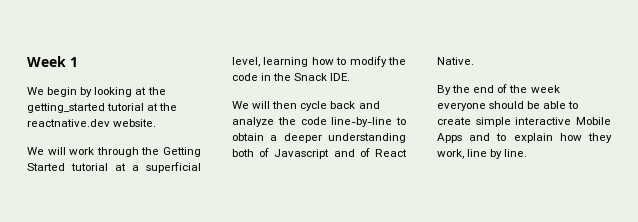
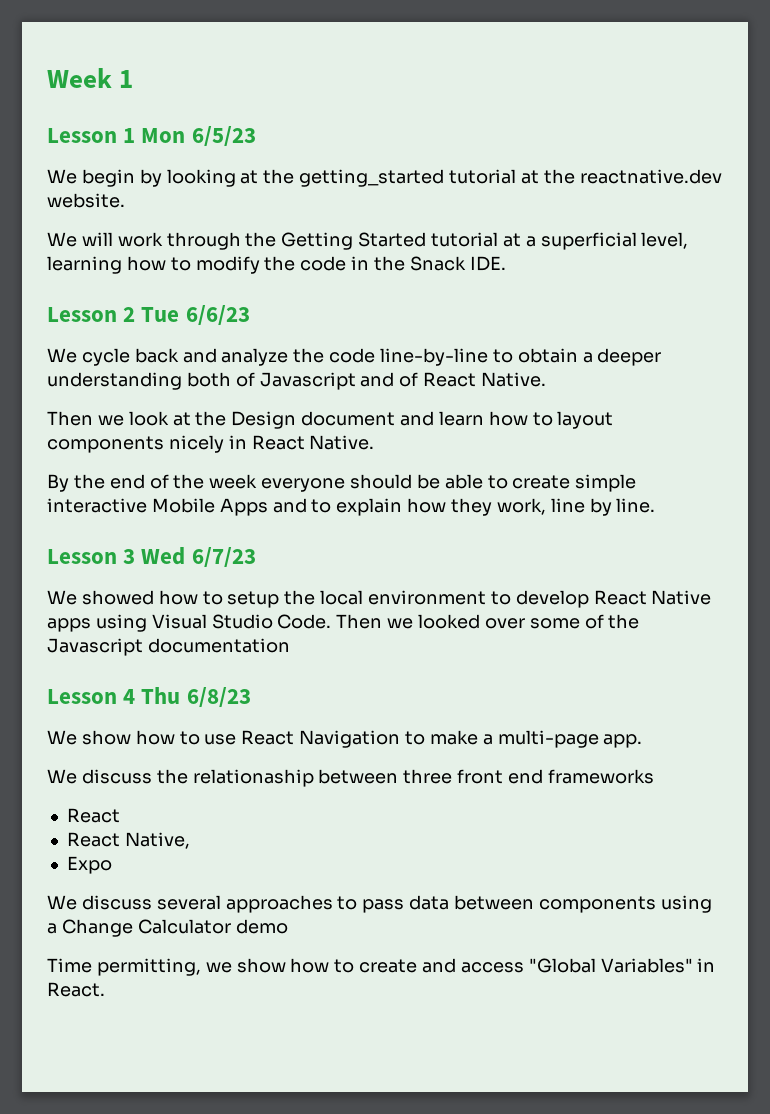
(78, 62) none -> [47,126,256,147] // Lesson 1 Mon 6/5/23
[232,101,298,109] // We will then -> [47,305,250,326] [47,348,77,363] // Lesson 2 Tue 6/6/23 // We
(474, 61) none -> [47,411,614,429] [47,435,375,453] // Then we look at the Design document and learn how to layout components nicely in React Native.
(528, 153) none -> [47,547,256,568] [47,590,712,608] [47,614,640,632] [47,638,290,656] [47,687,251,708] [47,730,643,748] [47,769,654,787] [66,808,120,823] [66,832,190,849] [66,856,112,874] [47,895,712,913] [47,919,288,937] [47,958,716,976] [47,982,105,997] // Lesson 3 Wed 6/7/23 // We showed how to setup the local environment to develop React Native apps using Visual Studio Code. Then we looked over some of the Javascript documentation // Lesson 4 Thu 6/8/23 // We show how to use React Navigation to make a multi-page app. // We discuss the relationaship between three front end frameworks // React // React Native, // Expo // We discuss several approaches to pass data between components using a Change Calculator demo // Time permitting, we show how to create and access "Global Variables" in React.

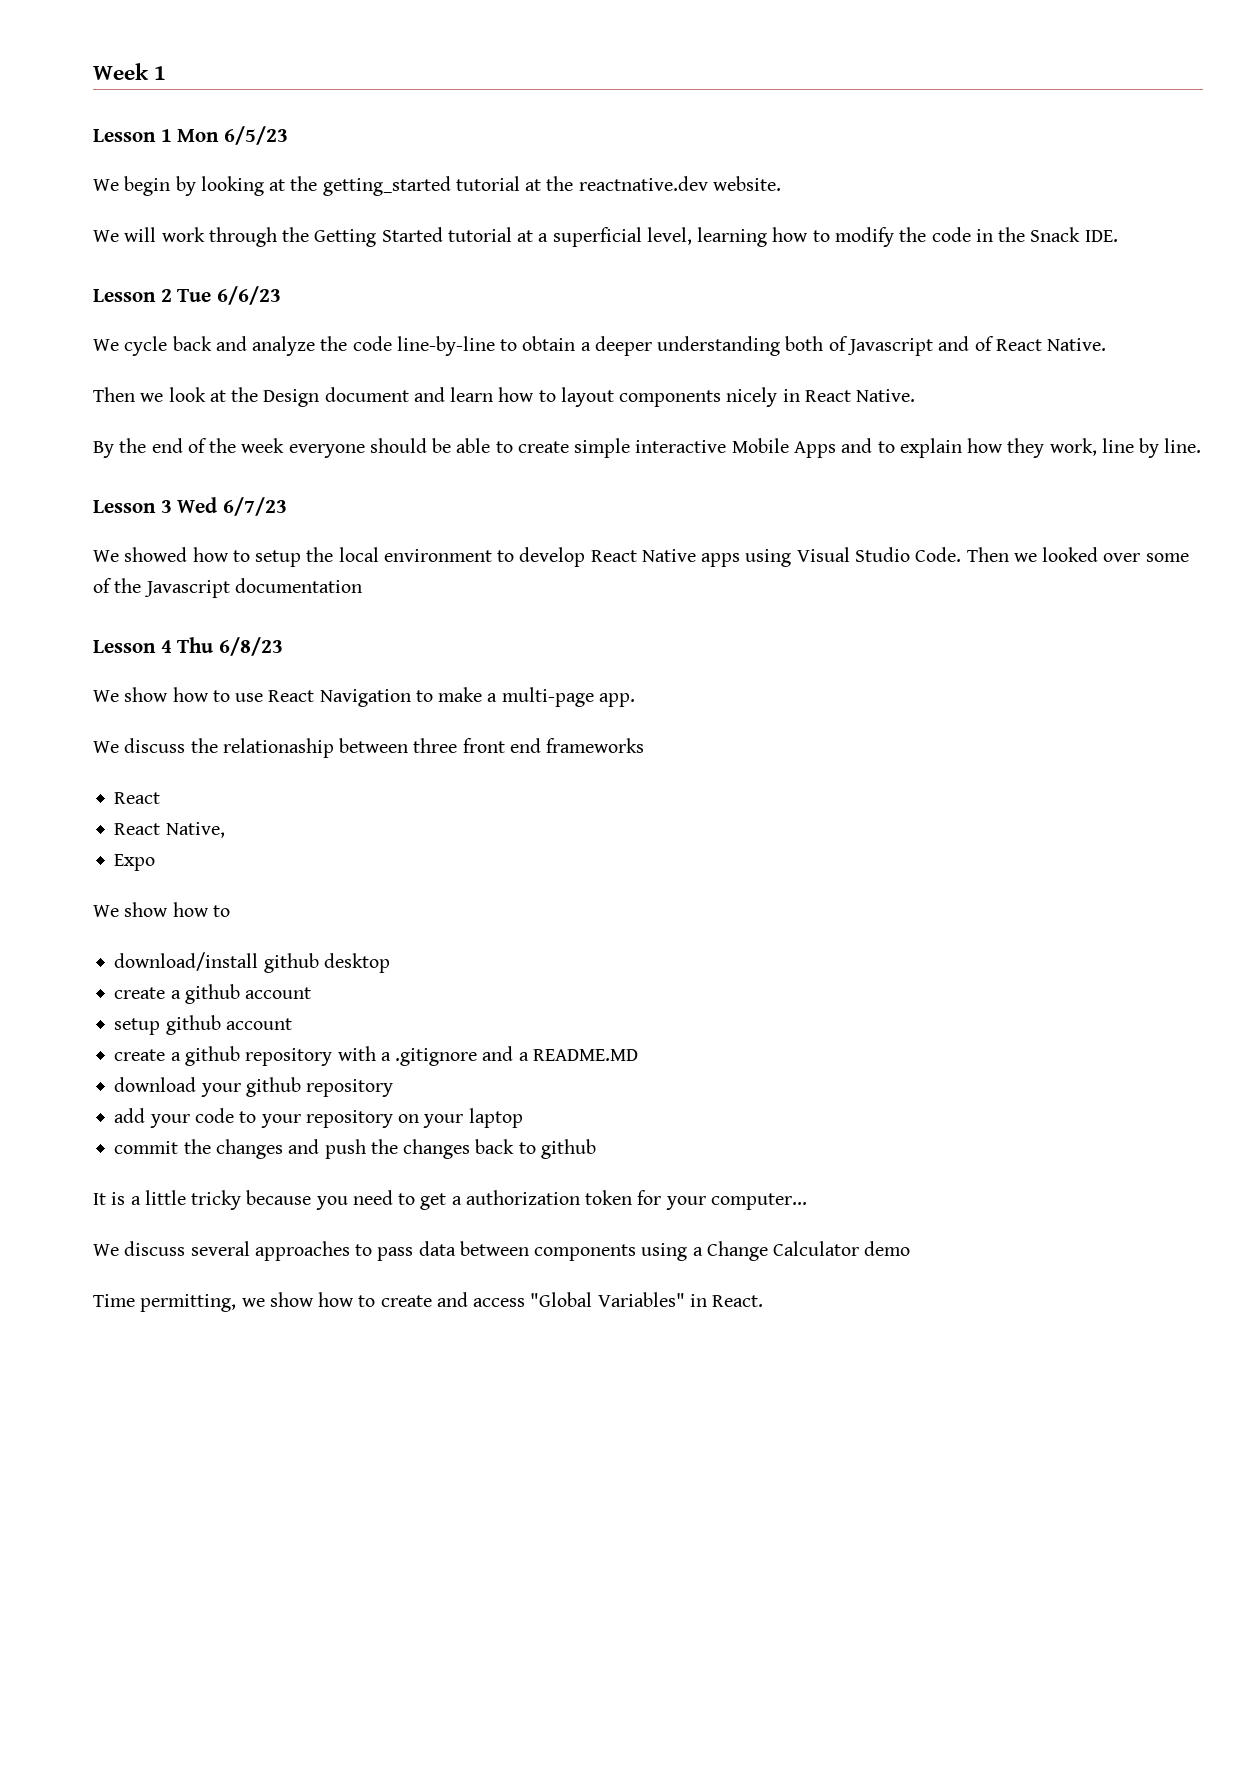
(112, 865) none -> [93,902,230,917] [114,952,390,973] [114,984,312,1004] [114,1015,292,1035] [114,1046,638,1066] [114,1077,394,1097] [114,1108,523,1128] [114,1139,596,1159] [93,1190,807,1210] // We show how to // download/install github desktop // create a github account // setup github account // create a github repository with a .gitignore and a README.MD // download your github repository // add your code to your repository on your laptop // commit the changes and push the changes back to github // It is a little tricky because you need to get a authorization token for your computer...

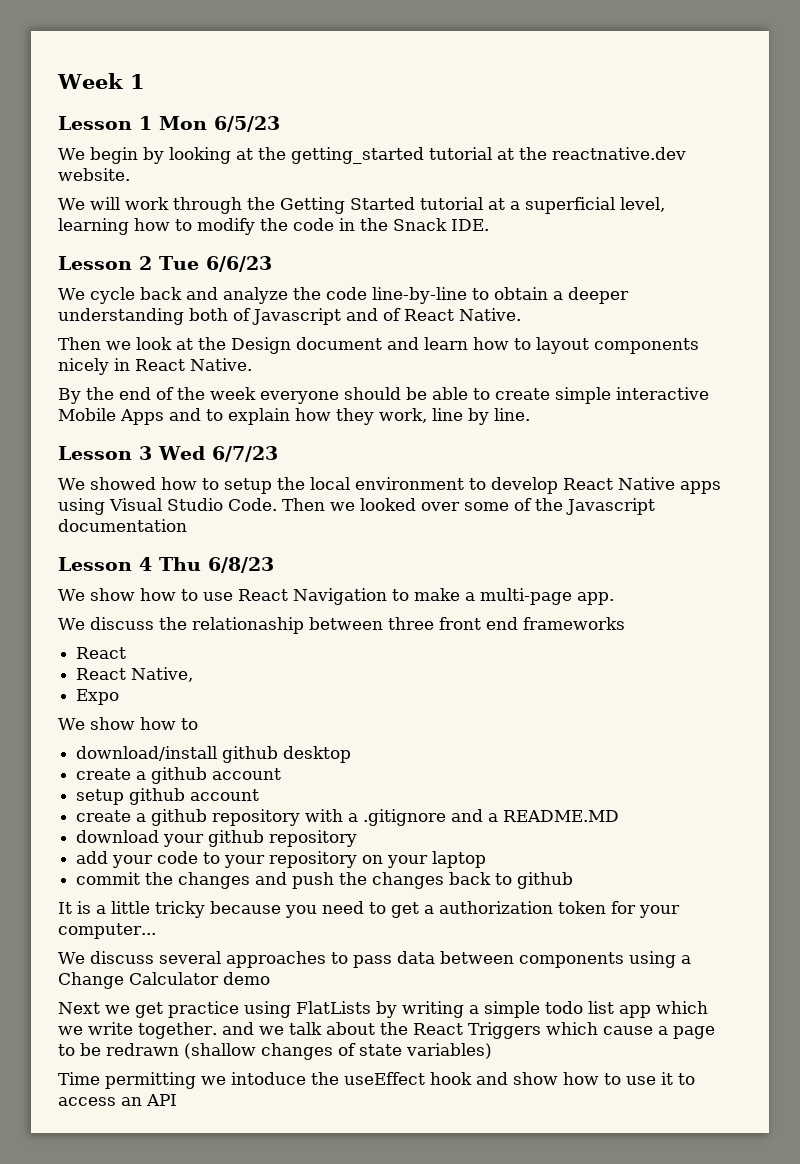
[93,1292,764,1312] Time permitting, we show how to create and access "Global Variables" in React. -> [58,1001,708,1018] [58,1022,715,1039] [58,1043,492,1060] [58,1072,695,1089] [58,1094,177,1106] Next we get practice using FlatLists by writing a simple todo list app which we write together. and we talk about the React Triggers which cause a page to be redrawn (shallow changes of state variables) // Time permitting we intoduce the useEffect hook and show how to use it to access an API

